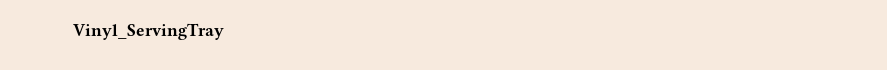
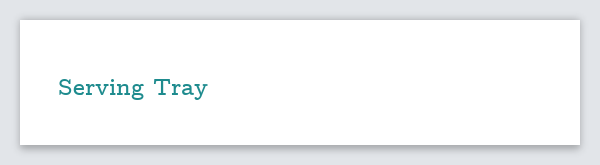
[73,23,224,40] Vinyl_ServingTray -> [58,79,208,100] Serving Tray

